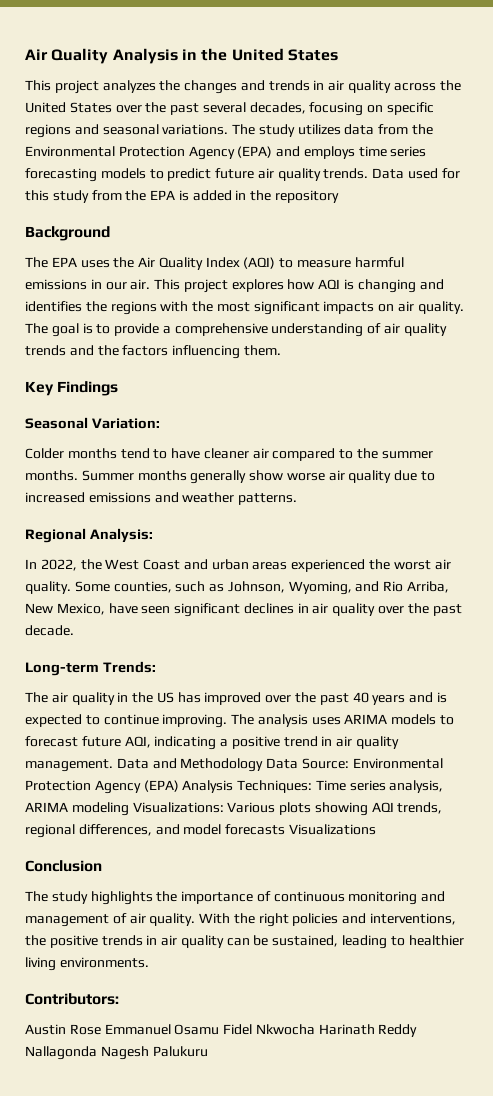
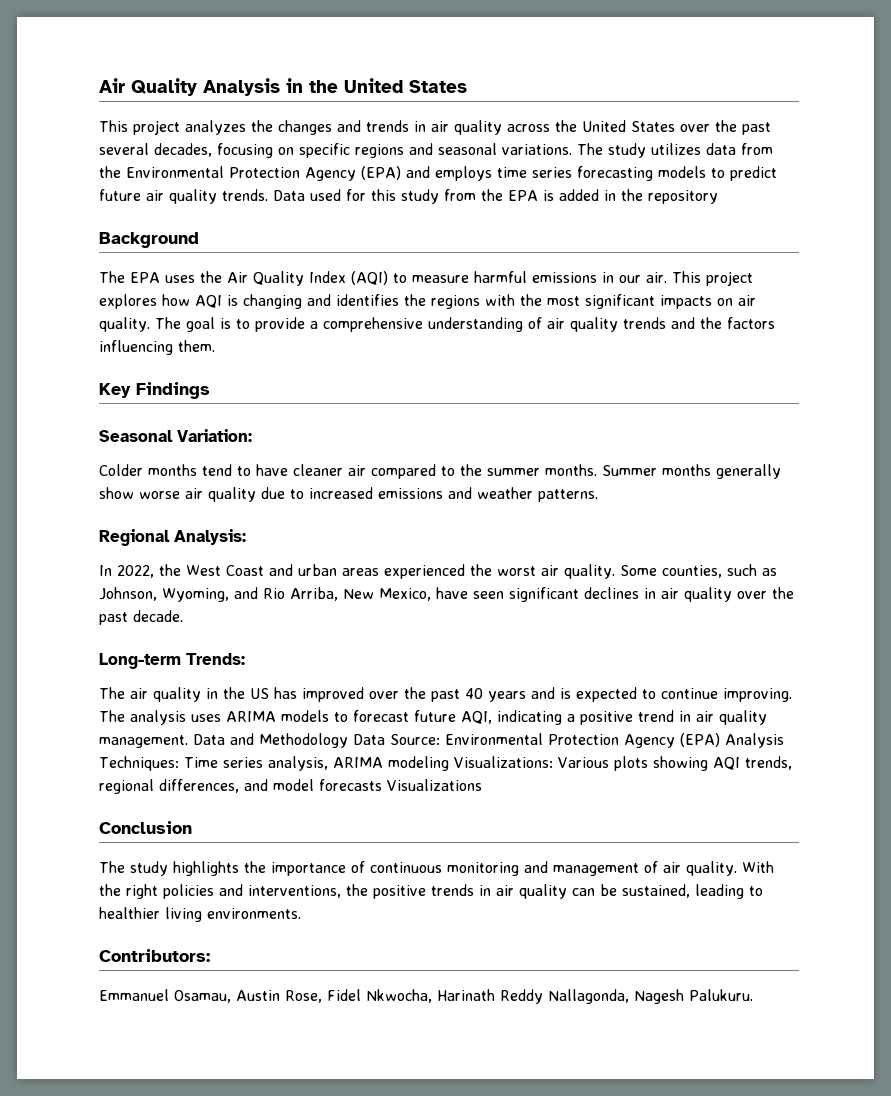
[25,1024,418,1037] [25,1046,208,1060] Austin Rose Emmanuel Osamu Fidel Nkwocha Harinath Reddy Nallagonda Nagesh Palukuru -> [99,989,753,1004] Emmanuel Osamau, Austin Rose, Fidel Nkwocha, Harinath Reddy Nallagonda, Nagesh Palukuru.

